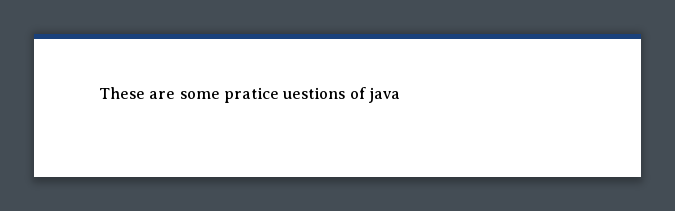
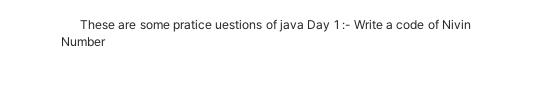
(400, 95) none -> [307,19,472,32] [61,37,106,47] Day 1 :- Write a code of Nivin Number

